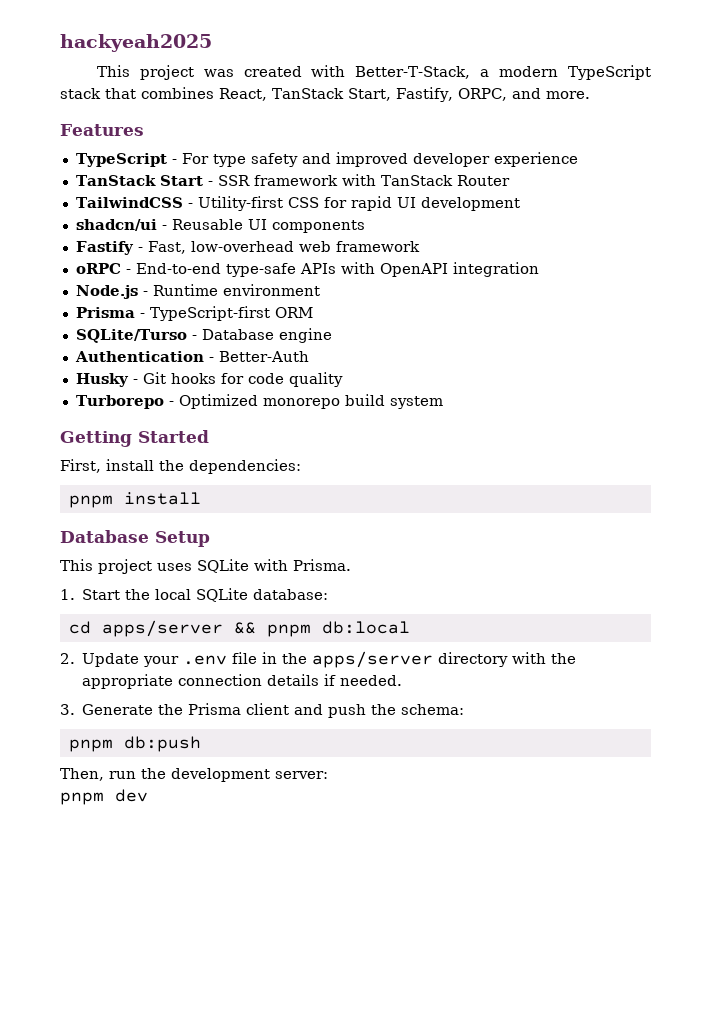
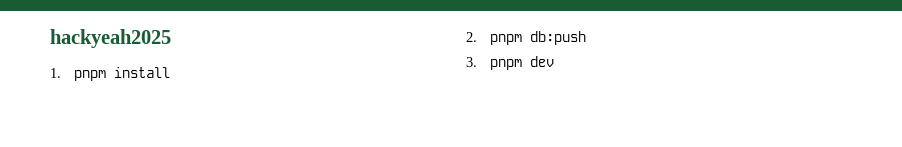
[96,65,651,80] [60,87,590,102] [60,124,144,136] [75,152,578,167] [75,174,510,186] [75,196,520,211] [75,219,365,233] [75,241,420,255] [75,262,539,277] [75,284,320,299] [75,306,313,321] [75,328,332,343] [74,351,309,362] [75,372,343,387] [75,394,443,409] [60,430,209,447] [60,459,301,474] [68,492,201,508] [60,530,210,547] [60,559,351,574] [60,588,329,602] [68,620,410,637] [60,651,577,668] [82,674,403,689] [60,703,465,718] [68,736,201,752] [60,768,328,782] This project was created with Better-T-Stack, a modern TypeScript stack that combines React, TanStack Start, Fastify, ORPC, and more. // Features // TypeScript - For type safety and improved developer experience // TanStack Start - SSR framework with TanStack Router // TailwindCSS - Utility-first CSS for rapid UI development // shadcn/ui - Reusable UI components // Fastify - Fast, low-overhead web framework // oRPC - End-to-end type-safe APIs with OpenAPI integration // Node.js - Runtime environment // Prisma - TypeScript-first ORM // SQLite/Turso - Database engine // Authentication - Better-Auth // Husky - Git hooks for code quality // Turborepo - Optimized monorepo build system // Getting Started // First, install the dependencies: // pnpm install // Database Setup // This project uses SQLite with Prisma. // 1. Start the local SQLite database: // cd apps/server && pnpm db:local // 2. Update your .env file in the apps/server directory with the appropriate connection details if needed. // 3. Generate the Prisma client and push the schema: // pnpm db:push // Then, run the development server: // -> [50,67,171,81] [466,31,587,45] [466,57,477,67] 1. pnpm install // 2. pnpm db:push // 3.

